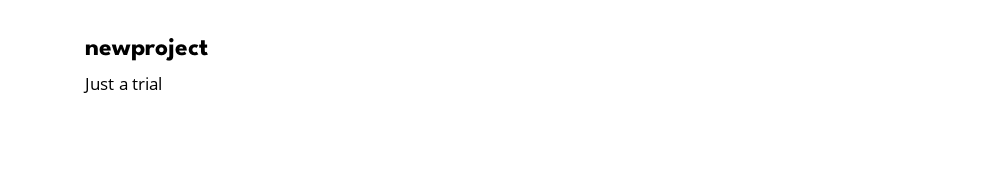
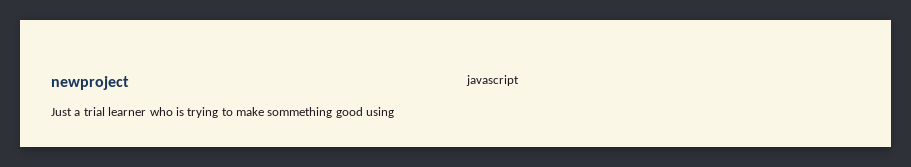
(163, 83) none -> [108,107,395,118] [466,75,519,86] learner who is trying to make sommething good using javascript

